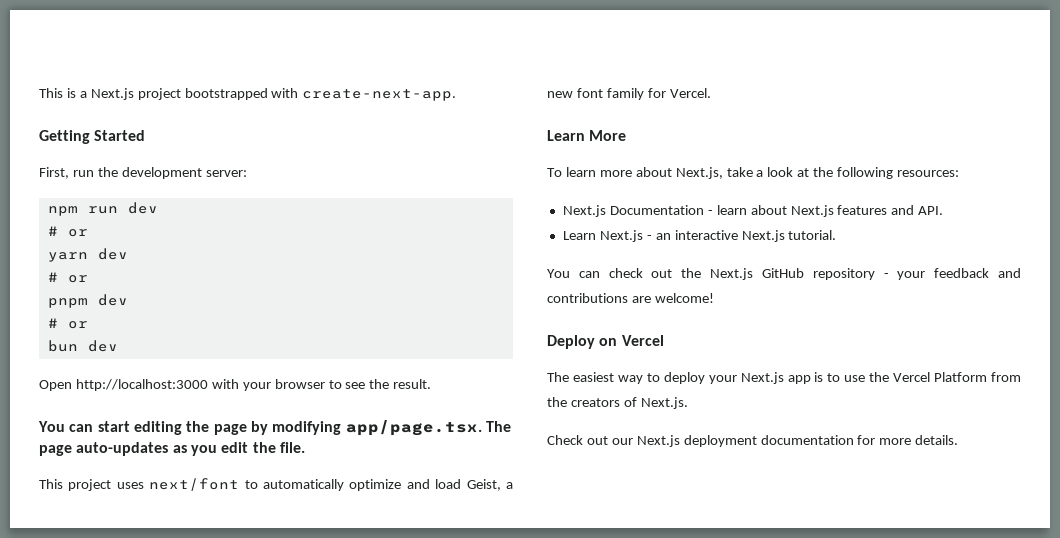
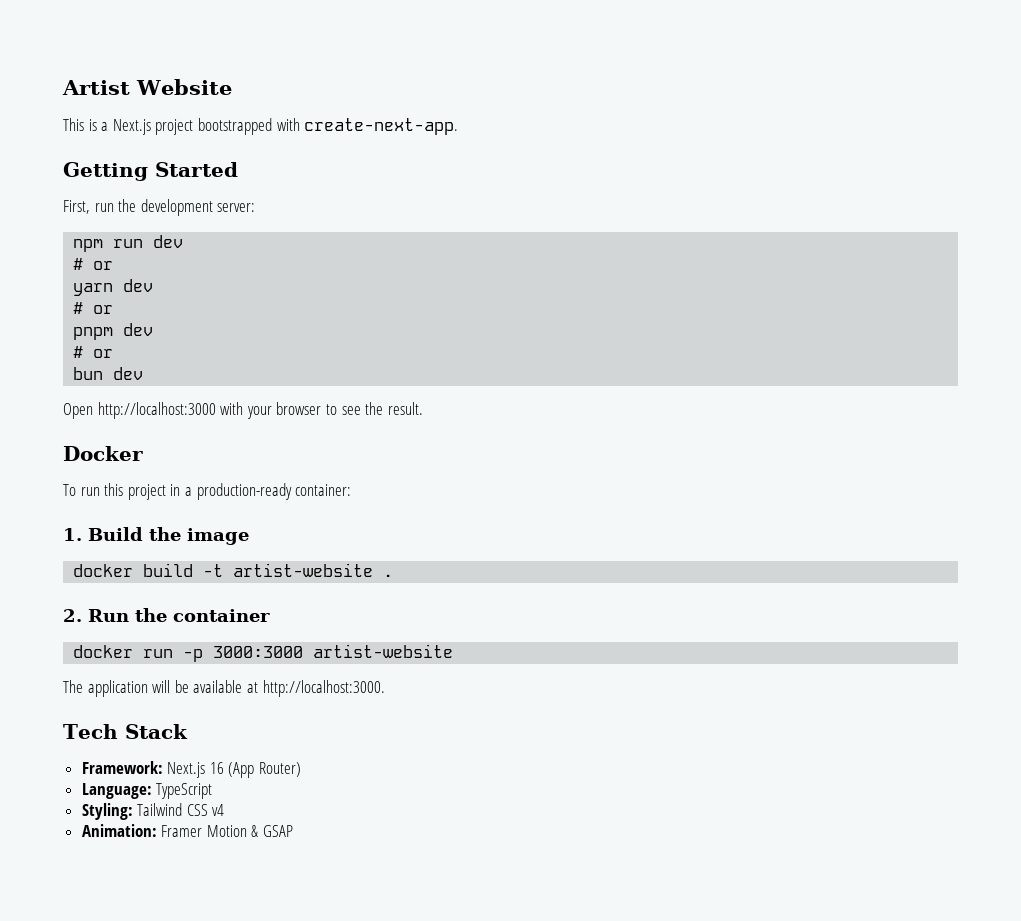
(39, 93) none -> [62,79,232,95] Artist Website //
[38,420,511,436] [39,442,305,456] [39,478,513,491] [547,88,711,100] [547,130,627,141] [547,167,960,179] [562,205,944,217] [562,230,837,242] [547,268,1021,280] [547,293,714,303] [547,335,664,349] [547,372,1022,384] [547,397,688,409] [547,435,959,447] You can start editing the page by modifying app/page.tsx. The page auto-updates as you edit the file. // This project uses next/font to automatically optimize and load Geist, a new font family for Vercel. // Learn More // To learn more about Next.js, take a look at the following resources: // Next.js Documentation - learn about Next.js features and API. // Learn Next.js - an interactive Next.js tutorial. // You can check out the Next.js GitHub repository - your feedback and contributions are welcome! // Deploy on Vercel // The easiest way to deploy your Next.js app is to use the Vercel Platform from the creators of Next.js. // Check out our Next.js deployment documentation for more details. -> [63,446,143,461] [63,483,352,500] [63,527,249,545] [73,563,394,577] [63,608,270,622] [73,644,454,662] [63,680,385,697] [63,724,188,739] [81,761,302,778] [81,783,213,799] [81,803,225,820] [81,824,294,837] Docker // To run this project in a production-ready container: // 1. Build the image // docker build -t artist-website . // 2. Run the container // docker run -p 3000:3000 artist-website // The application will be available at http://localhost:3000. // Tech Stack // Framework: Next.js 16 (App Router) // Language: TypeScript // Styling: Tailwind CSS v4 // Animation: Framer Motion & GSAP

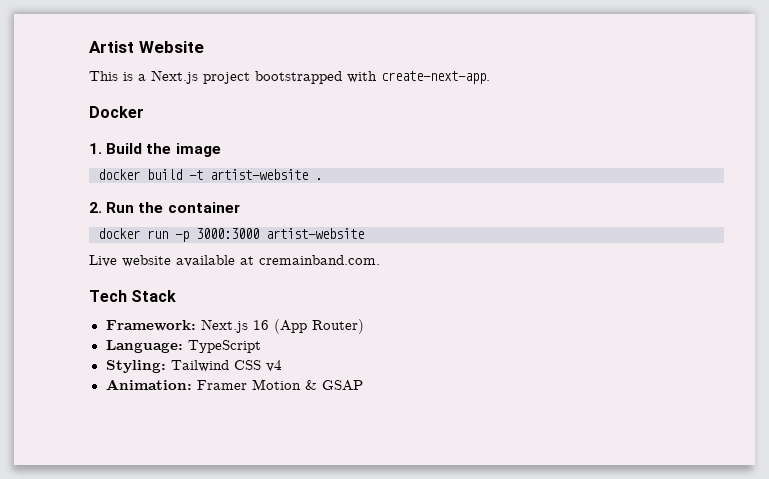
[63,162,238,181] [63,199,256,216] [73,235,184,252] [73,258,114,270] [73,279,154,296] [73,302,114,314] [73,323,154,340] [73,346,114,358] [73,367,144,380] [63,402,423,419] [63,446,143,461] [63,483,352,500] Getting Started // First, run the development server: // npm run dev // # or // yarn dev // # or // pnpm dev // # or // bun dev // Open http://localhost:3000 with your browser to see the result. // Docker // To run this project in a production-ready container: -> [89,106,144,118] Docker
[63,680,189,697] The application will be -> [89,255,171,267] Live website
[262,680,385,697] http://localhost:3000. -> [259,255,380,265] cremainband.com.

